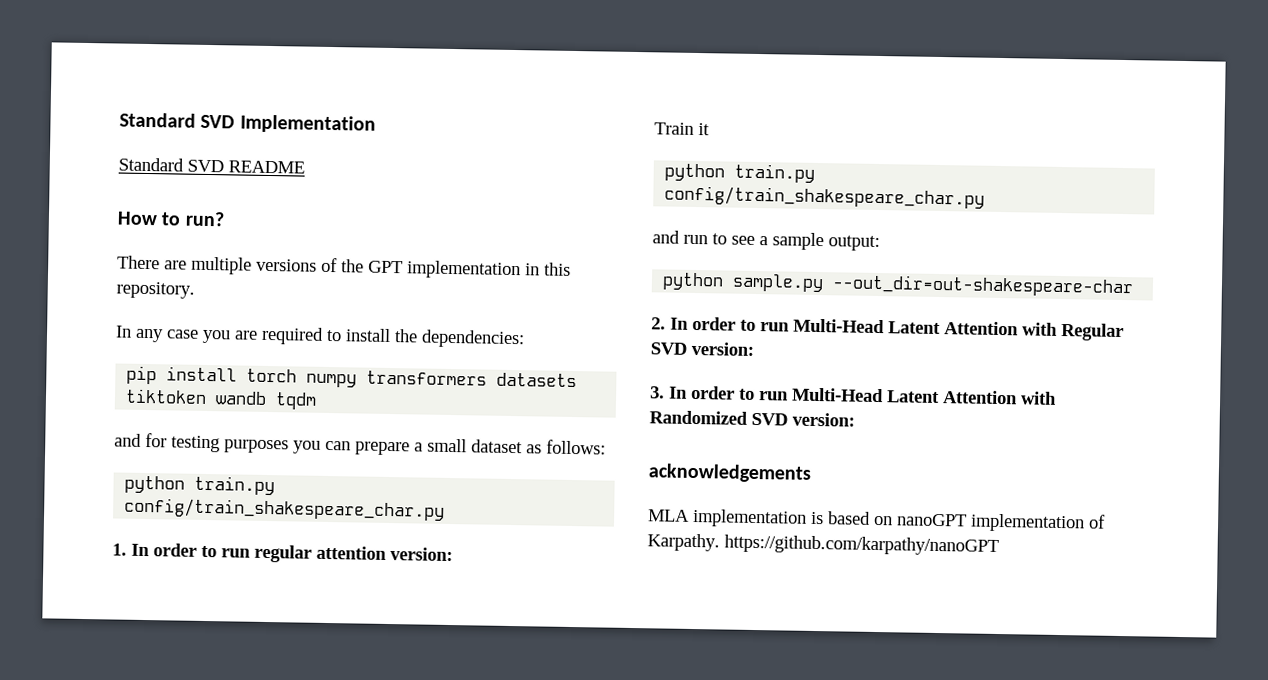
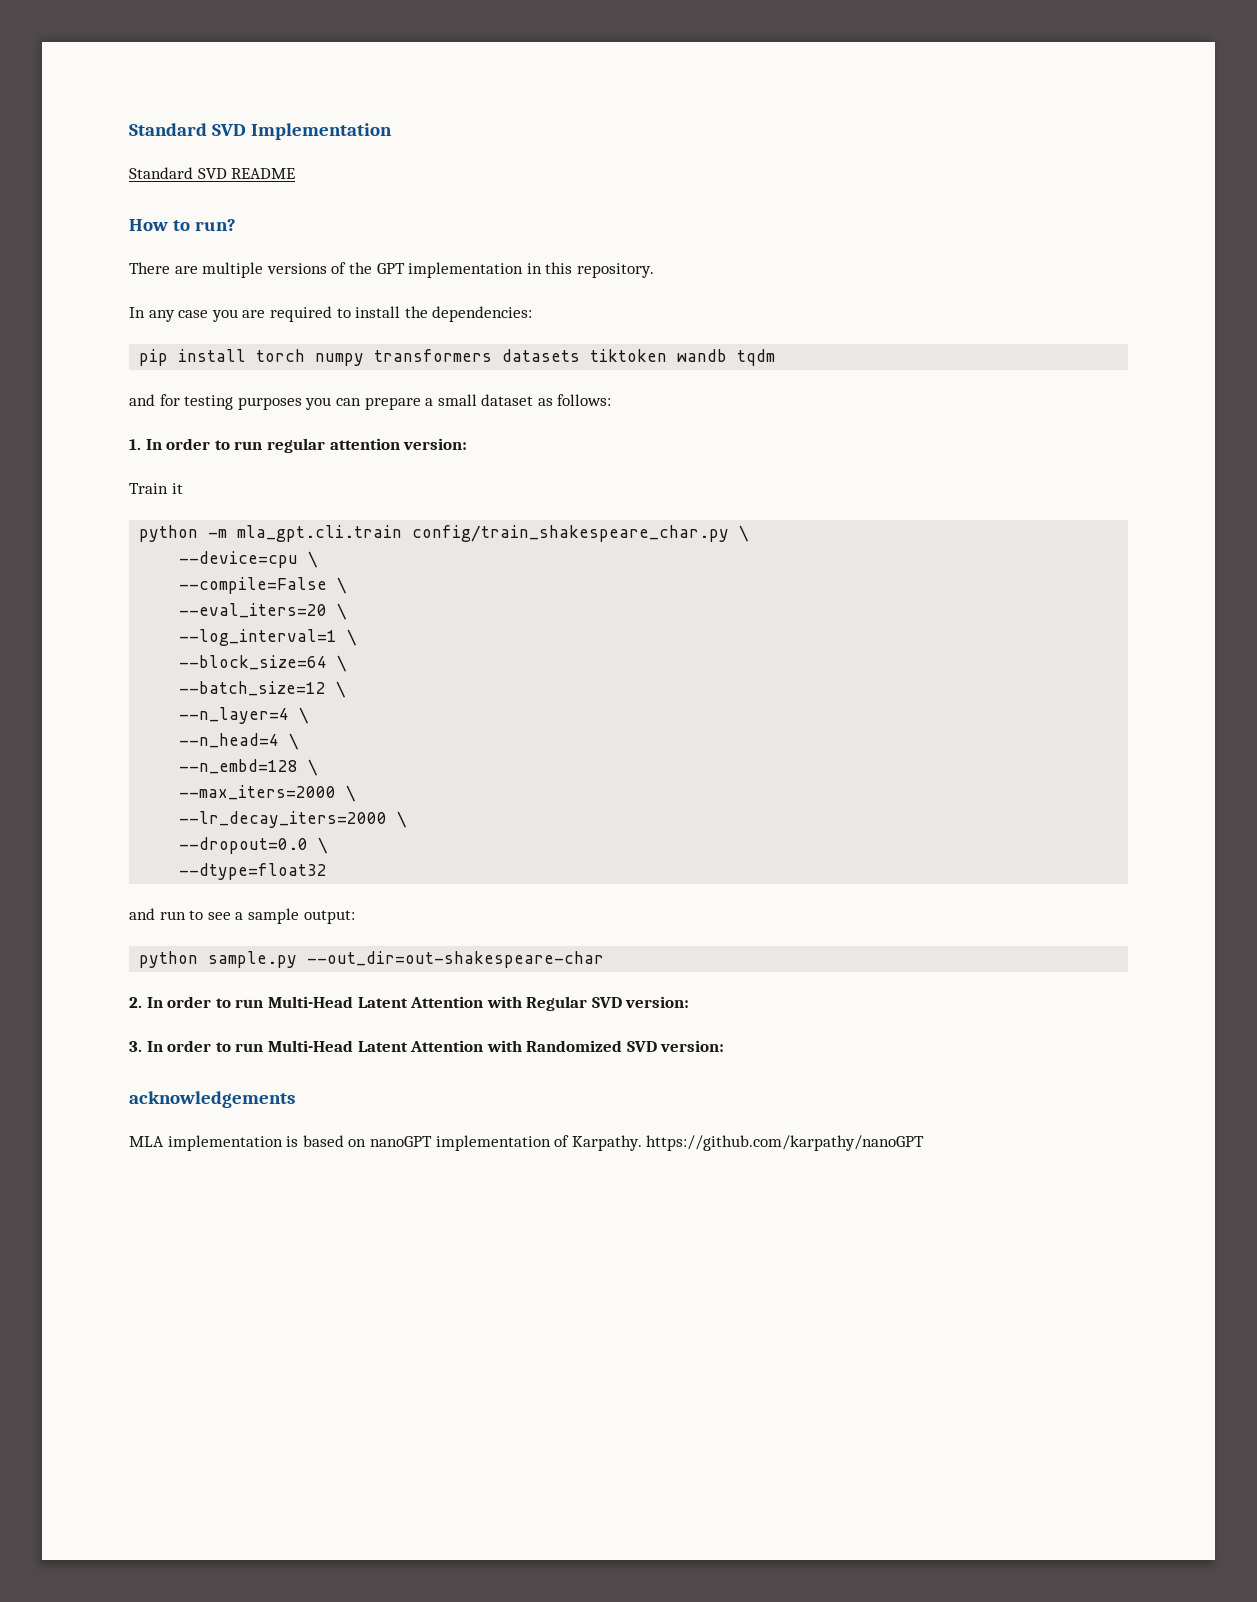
[124,475,276,496] [124,497,446,521] // python train.py config/train_shakespeare_char.py -> (612, 400) none
[734,163,816,183] [664,185,986,209] train.py config/train_shakespeare_char.py -> [208,525,750,542] [179,551,319,568] [179,577,348,594] [179,603,348,620] [179,629,358,646] [179,655,348,672] [179,681,347,698] [179,707,310,724] [179,733,300,750] [179,759,319,776] [179,785,357,802] [179,811,408,828] [179,837,329,854] [179,863,328,880] -m mla_gpt.cli.train config/train_shakespeare_char.py \ // --device=cpu \ // --compile=False \ // --eval_iters=20 \ // --log_interval=1 \ // --block_size=64 \ // --batch_size=12 \ // --n_layer=4 \ // --n_head=4 \ // --n_embd=128 \ // --max_iters=2000 \ // --lr_decay_iters=2000 \ // --dropout=0.0 \ // --dtype=float32

